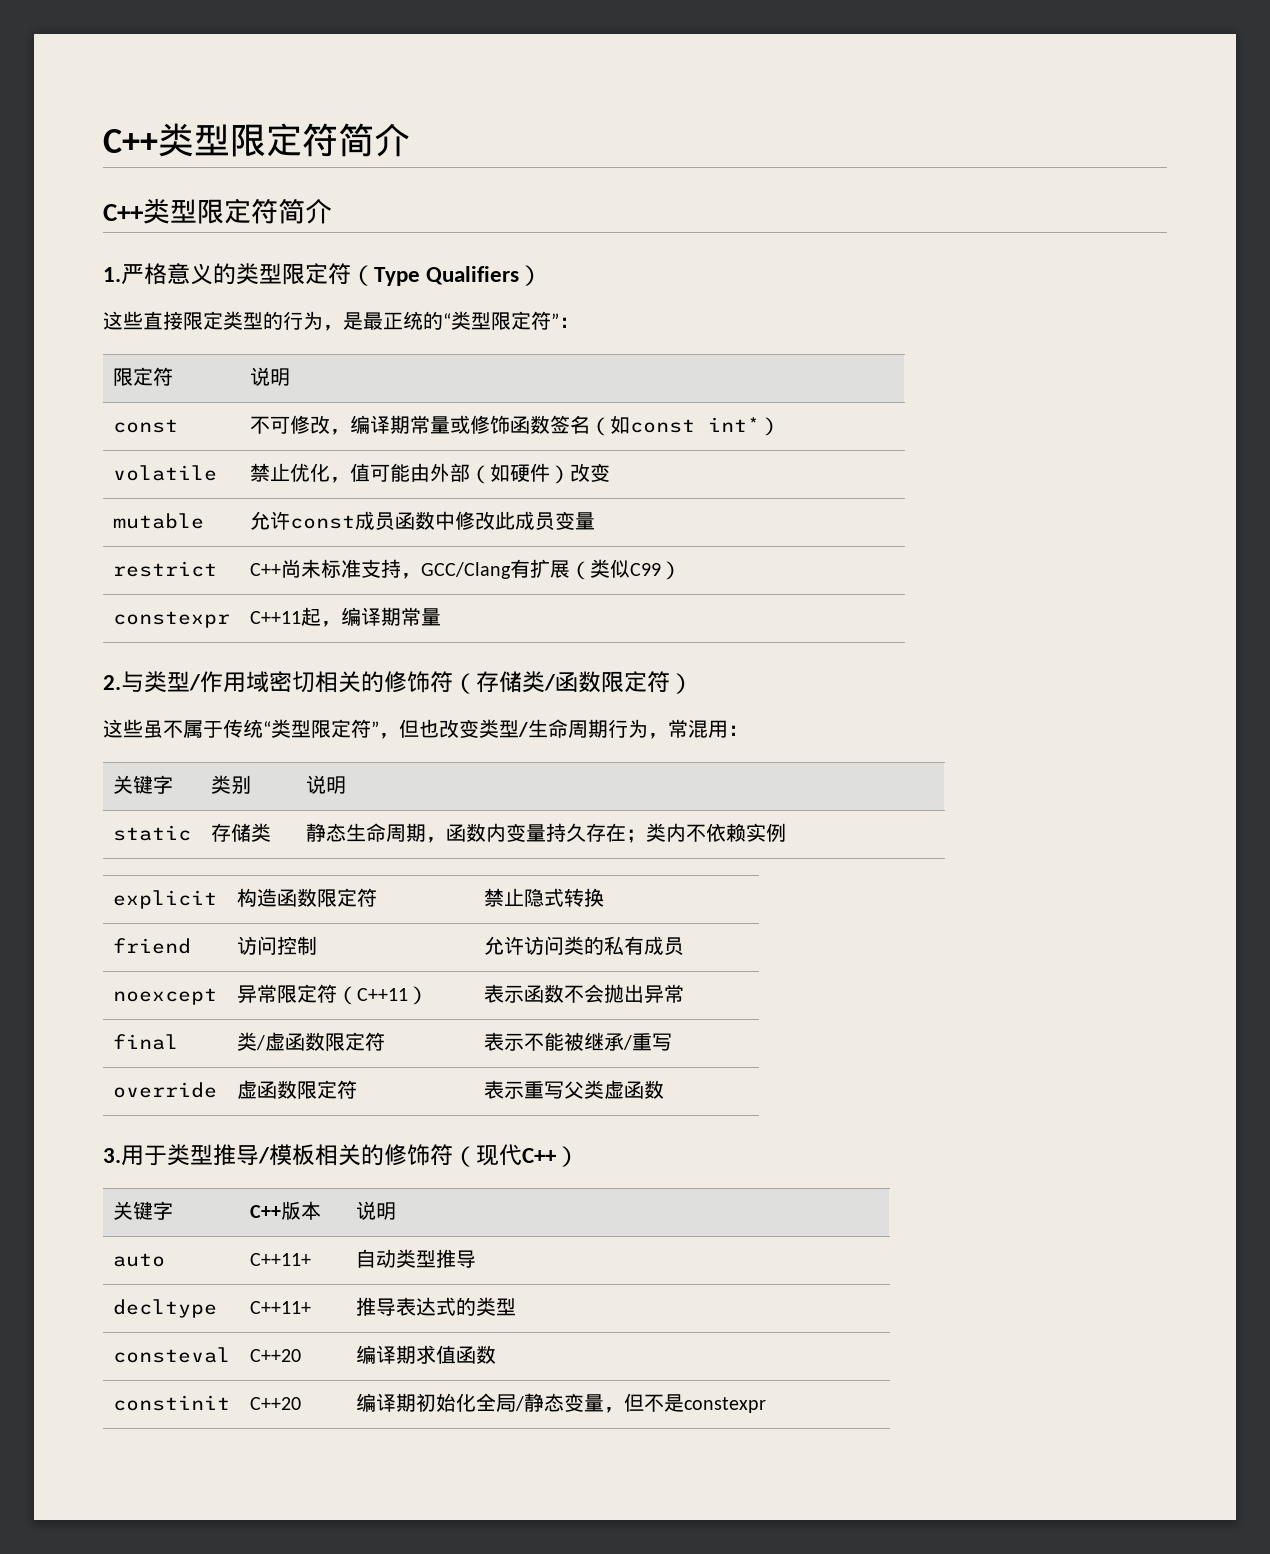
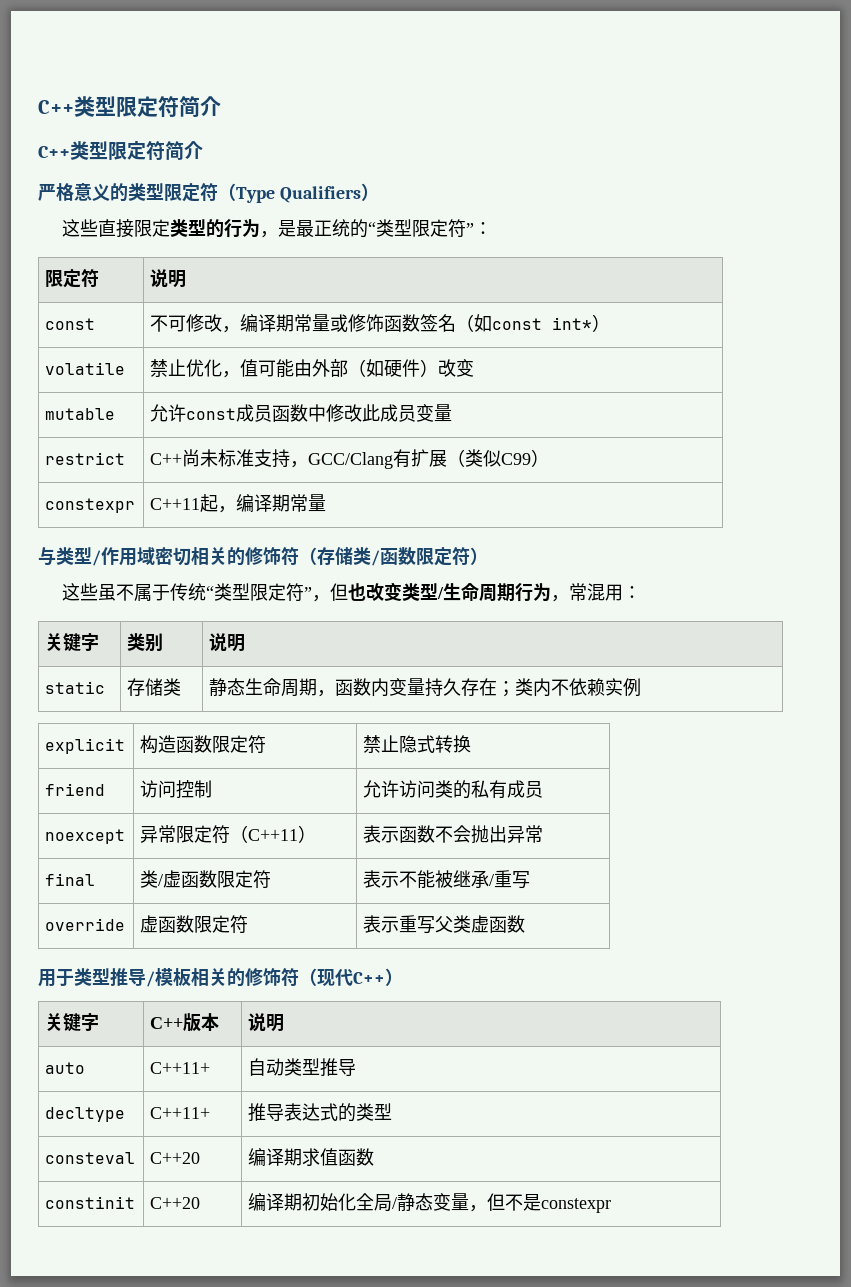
[103,267,121,282] 1. -> (203, 150) none
[103,675,121,690] 2. -> (327, 503) none
[103,1148,121,1163] 3. -> (526, 924) none

